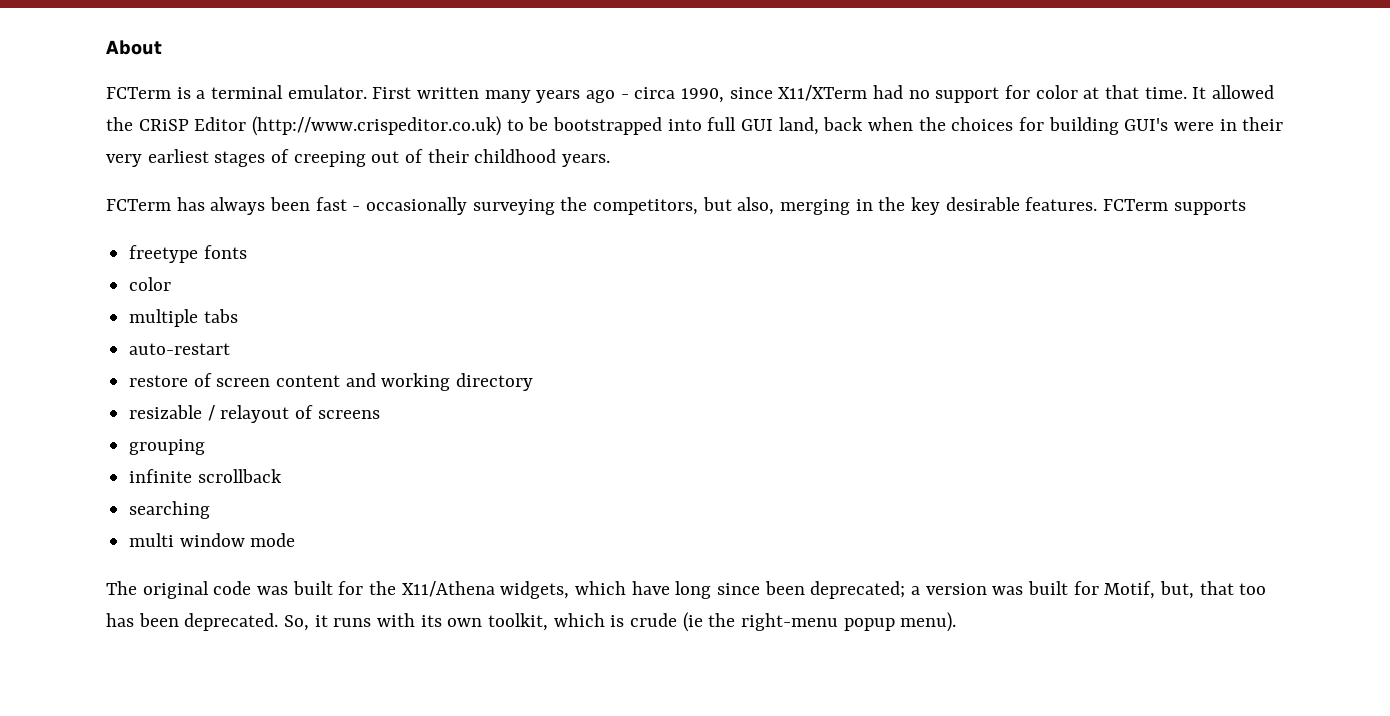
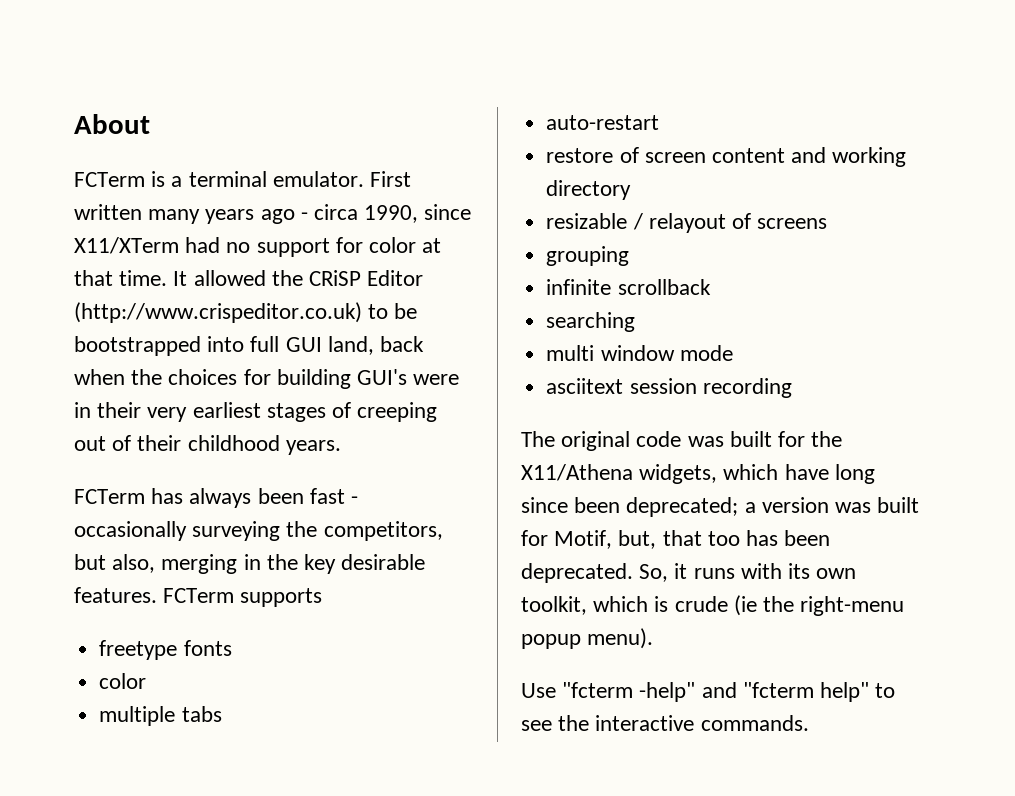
(296, 540) none -> [546,378,792,398] // asciitext session recording
(957, 622) none -> [521,682,896,702] [521,715,809,731] // Use "fcterm -help" and "fcterm help" to see the interactive commands.

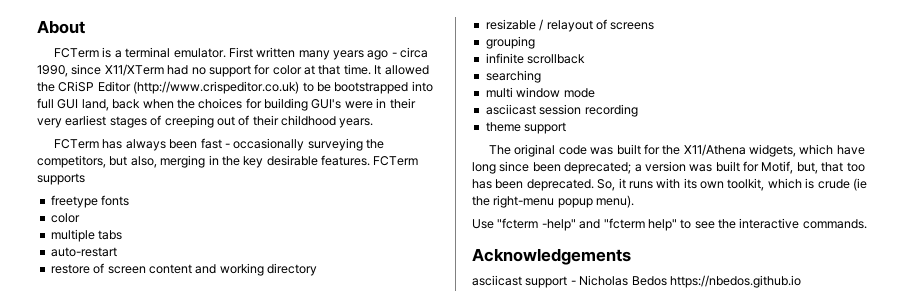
[546,378,624,394] asciitext -> [485,104,536,115] asciicast
(792, 388) none -> [485,122,567,134] // theme support
(809, 723) none -> [472,248,631,265] [472,275,801,288] // Acknowledgements // asciicast support - Nicholas Bedos https://nbedos.github.io

